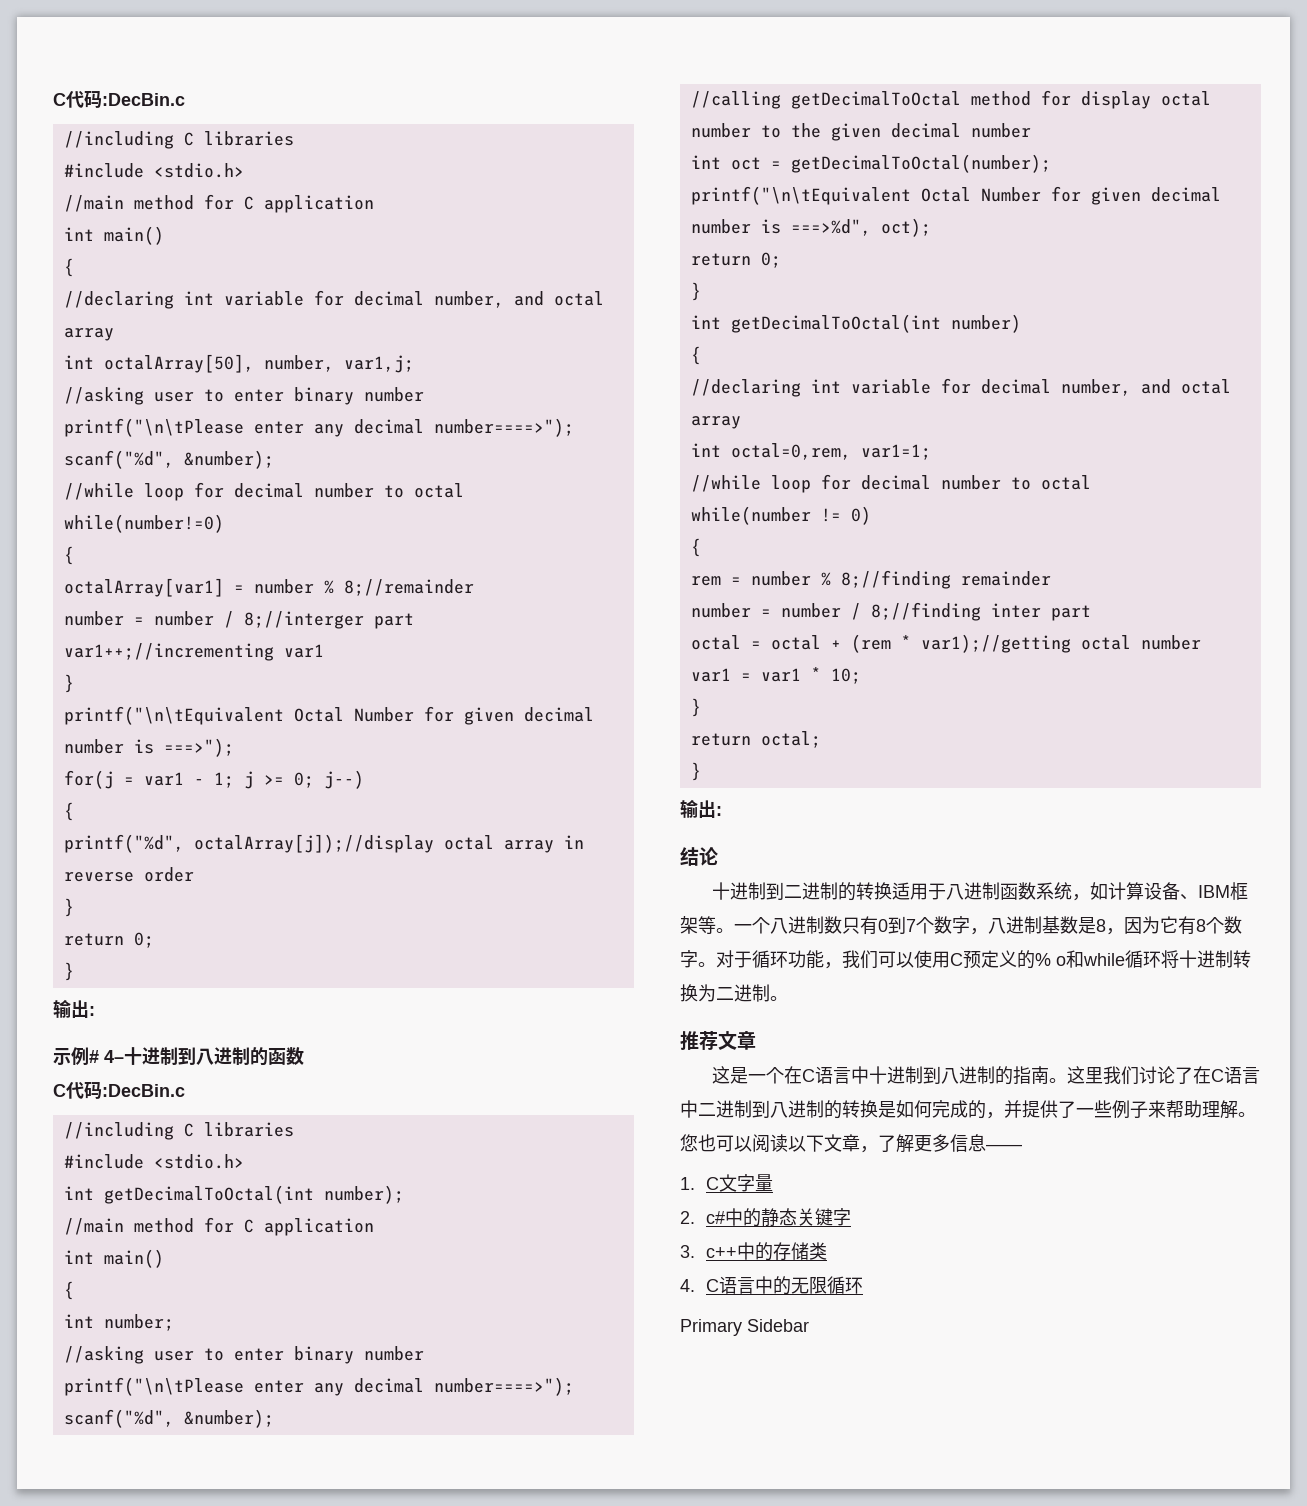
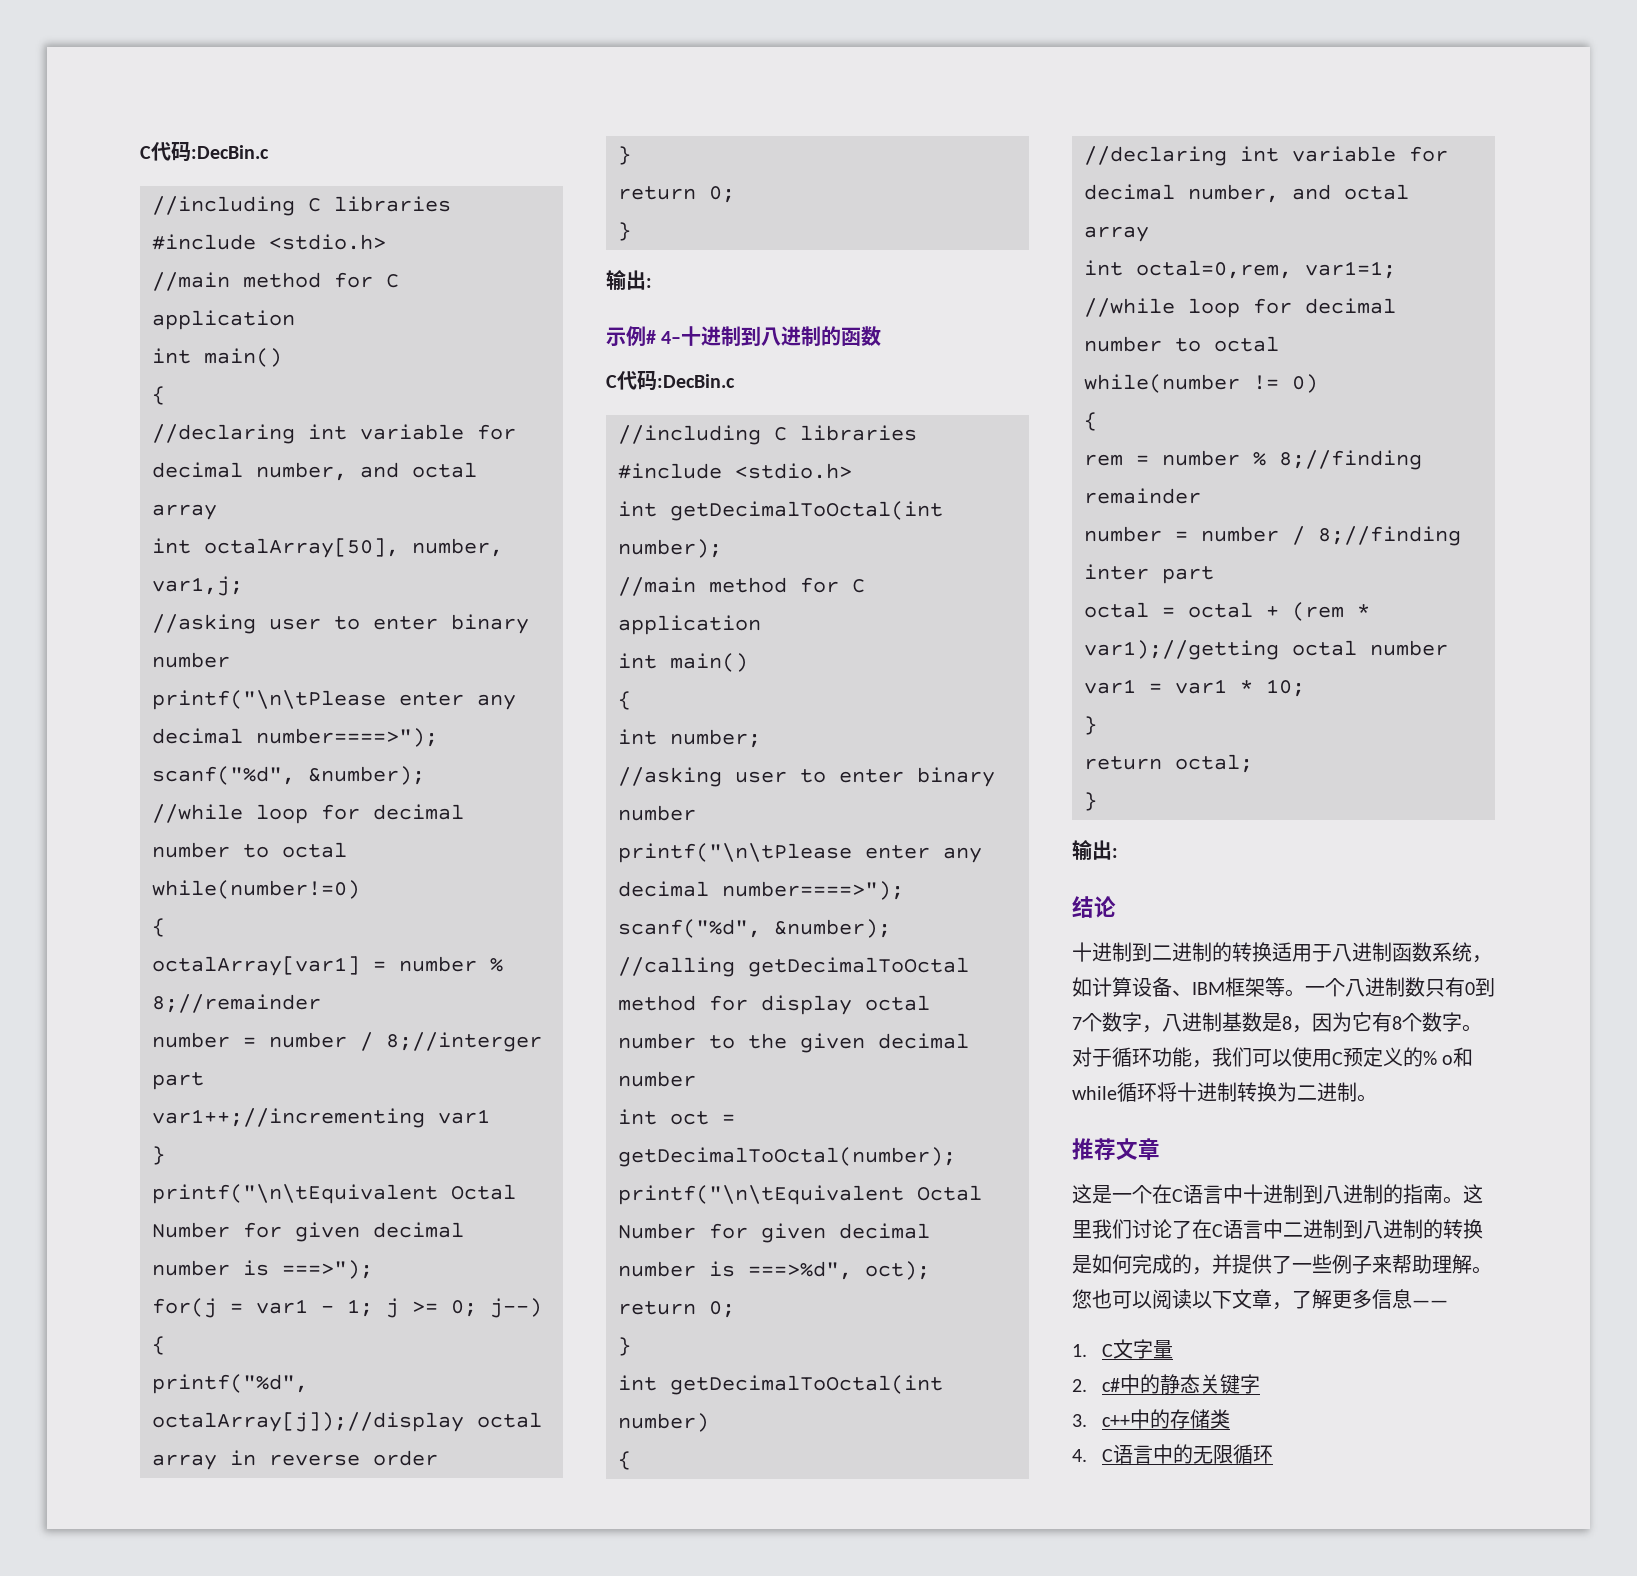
[680,1319,809,1336] // Primary Sidebar -> (1273, 1454) none

